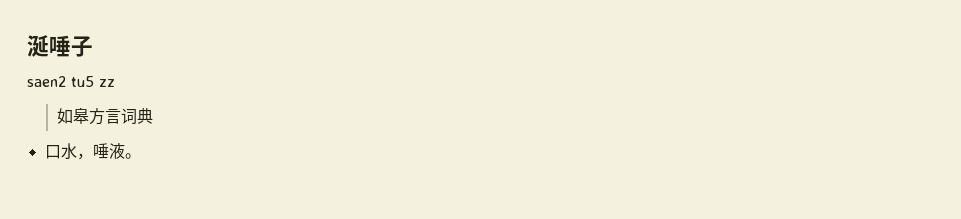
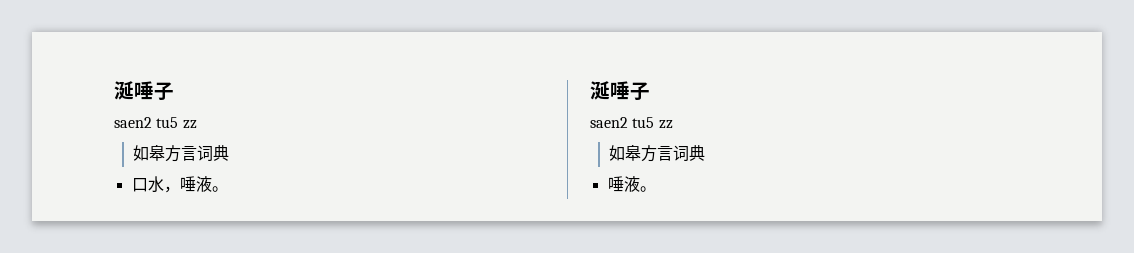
(141, 156) none -> [590,81,650,101] [590,117,673,129] [608,145,705,162] [607,176,656,192] // 涎唾子 // saen2 tu5 zz // 如皋方言词典 // 唾液。

